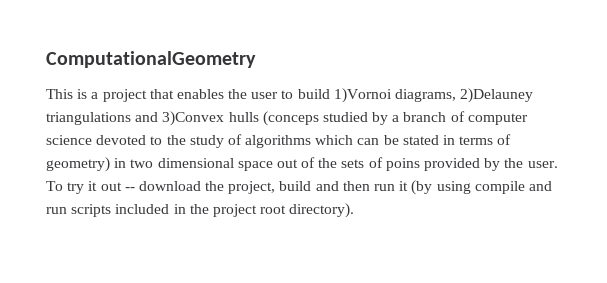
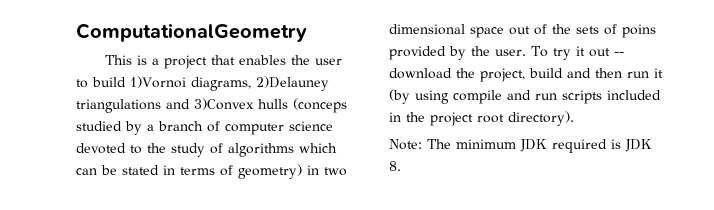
(355, 210) none -> [389,139,652,153] [389,161,401,171] // Note: The minimum JDK required is JDK 8.

